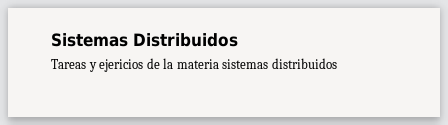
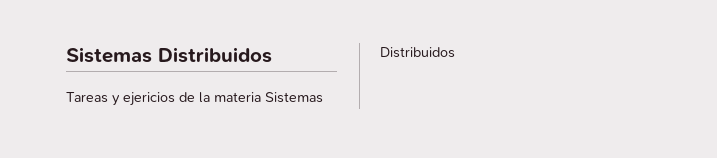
[222,58,337,69] sistemas distribuidos -> [265,92,323,103] [380,47,455,58] Sistemas Distribuidos

